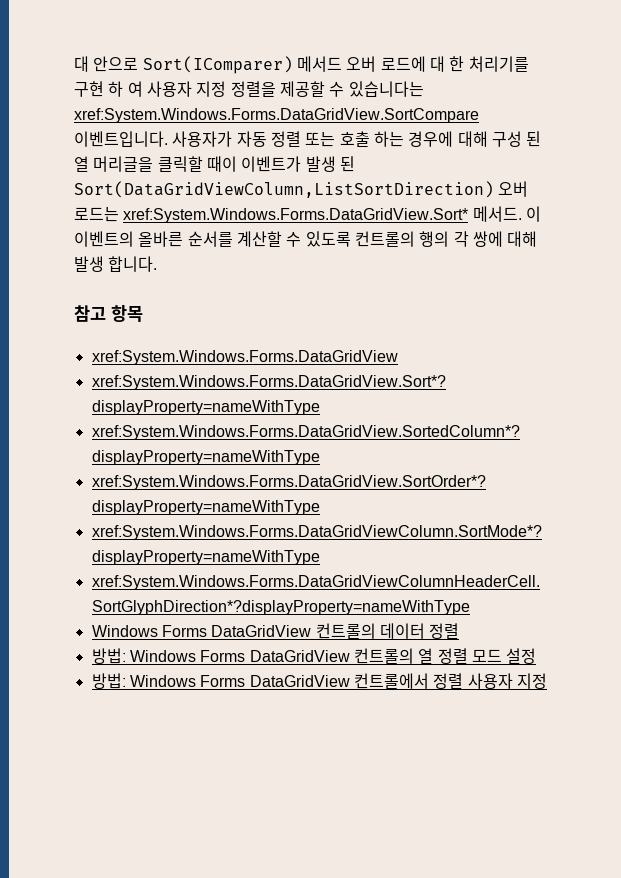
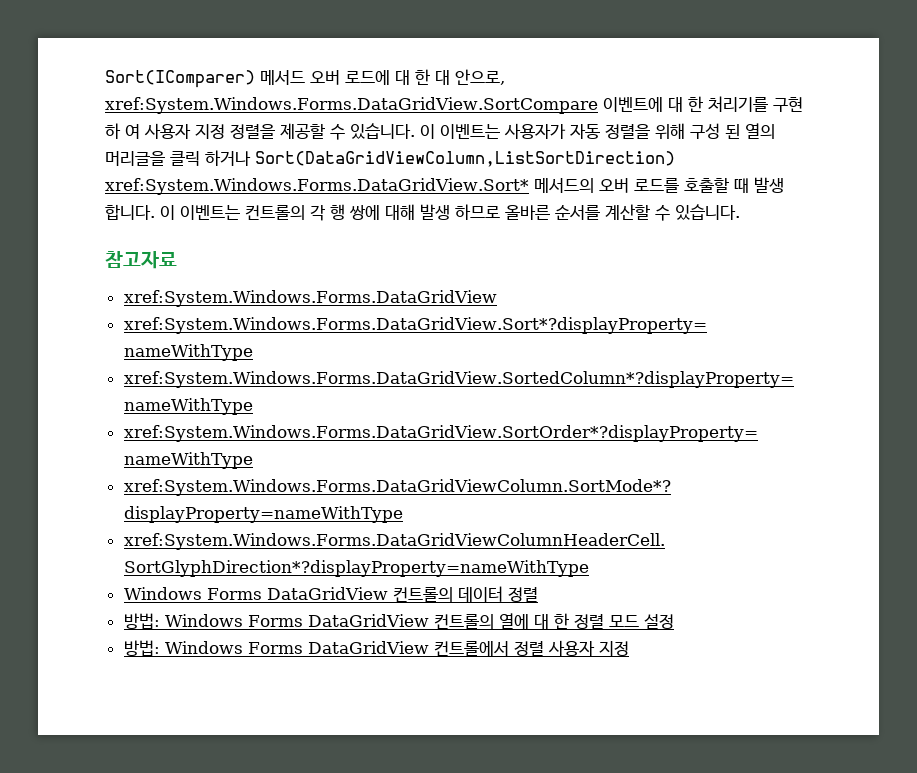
[74,56,139,72] 대 안으로 -> (105, 79) none
(465, 64) none -> [435,69,505,85] [105,96,703,114] 대 안으로, xref:System.Windows.Forms.DataGridView.SortCompare 이벤트에 대 한
[348,81,424,97] [74,108,479,123] [74,131,542,147] [74,156,355,172] [74,181,529,198] [74,206,541,223] [74,231,538,247] [74,256,158,272] [74,305,143,322] 있습니다는 xref:System.Windows.Forms.DataGridView.SortCompare 이벤트입니다. 사용자가 자동 정렬 또는 호출 하는 경우에 대해 구성 된 열 머리글을 클릭할 때이 이벤트가 발생 된 Sort(DataGridViewColumn,ListSortDirection) 오버 로드는 xref:System.Windows.Forms.DataGridView.Sort* 메서드. 이 이벤트의 올바른 순서를 계산할 수 있도록 컨트롤의 행의 각 쌍에 대해 발생 합니다. // 참고 항목 -> [350,123,775,140] [105,150,675,167] [105,177,784,195] [105,204,740,221] [105,251,177,269] 있습니다. 이 이벤트는 사용자가 자동 정렬을 위해 구성 된 열의 머리글을 클릭 하거나 Sort(DataGridViewColumn,ListSortDirection) xref:System.Windows.Forms.DataGridView.Sort* 메서드의 오버 로드를 호출할 때 발생 합니다. 이 이벤트는 컨트롤의 각 행 쌍에 대해 발생 하므로 올바른 순서를 계산할 수 있습니다. // 참고자료
[418,648,434,664] 열 -> [498,613,569,629] 열에 대 한

